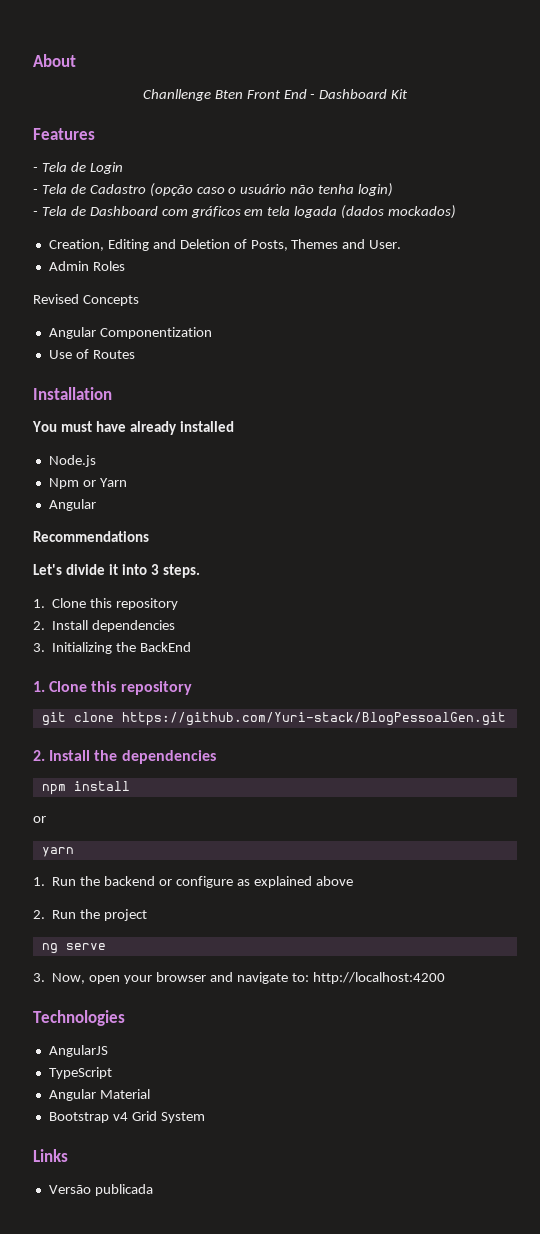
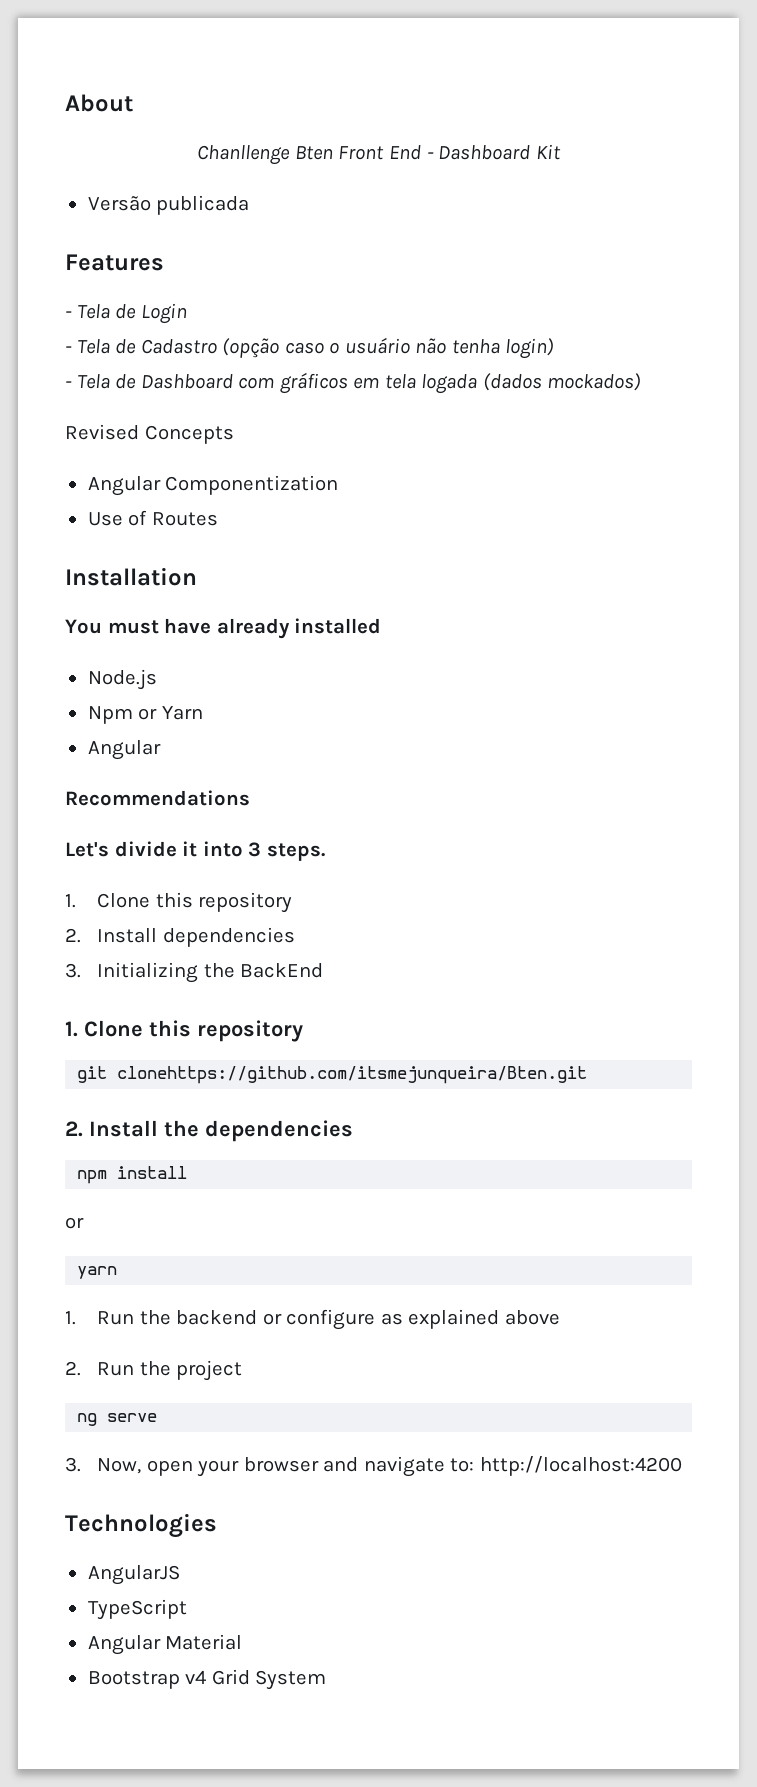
(409, 94) none -> [87,195,250,215] // Versão publicada
[48,239,402,251] [48,261,125,271] // Creation, Editing and Deletion of Posts, Themes and User. // Admin Roles -> (642, 382) none
[73,712,506,726] clone https://github.com/Yuri-stack/BlogPessoalGen.git -> [117,1066,588,1084] clonehttps://github.com/itsmejunqueira/Bten.git
[33,1149,68,1162] [48,1184,153,1196] // Links // Versão publicada -> (327, 1680) none

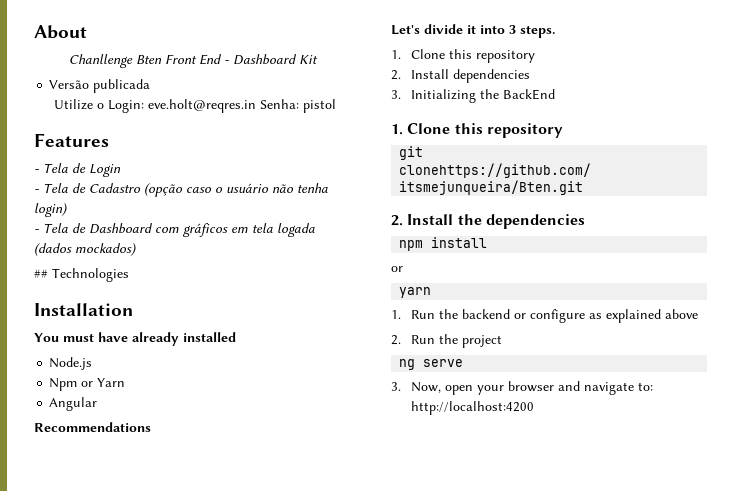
(250, 205) none -> [53,99,336,113] // Utilize o Login: eve.holt@reqres.in Senha: pistol
[65,424,234,444] [87,475,339,496] [87,510,218,526] Revised Concepts // Angular Componentization // Use of Routes -> [34,268,129,282] ## Technologies
[65,1513,217,1538] [87,1565,180,1585] [87,1599,187,1620] [87,1634,243,1655] [87,1669,327,1690] // Technologies // AngularJS // TypeScript // Angular Material // Bootstrap v4 Grid System -> (534, 408) none

